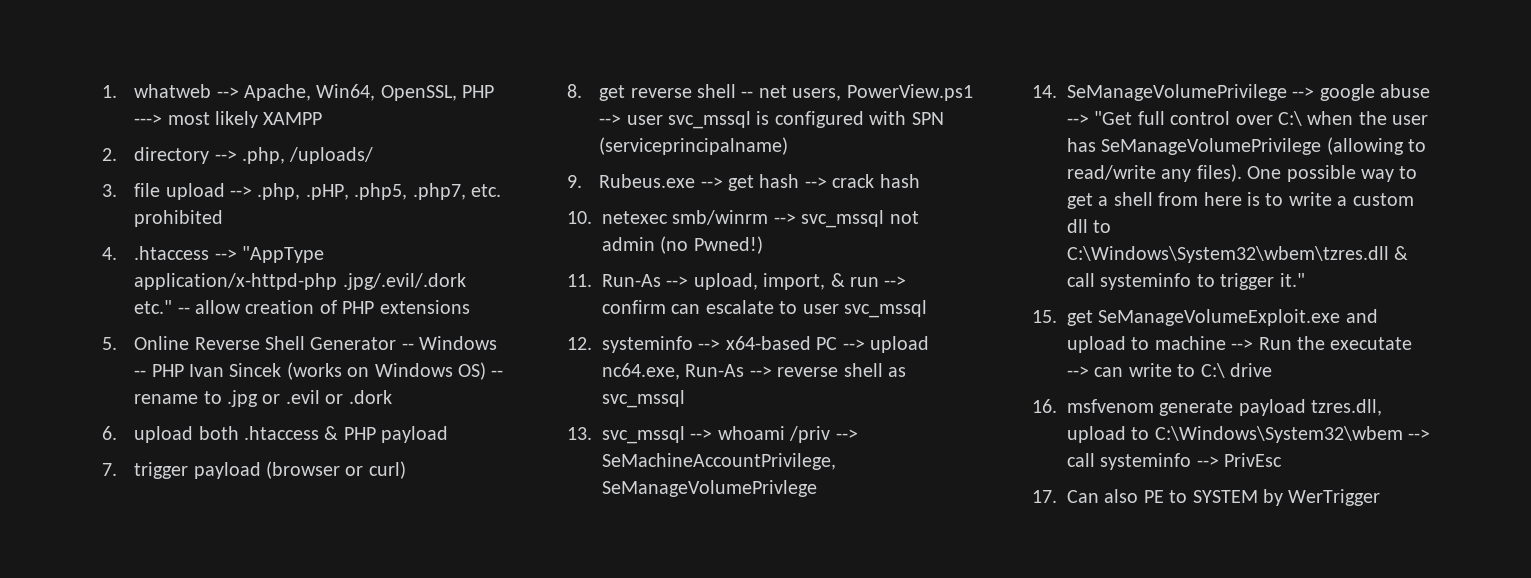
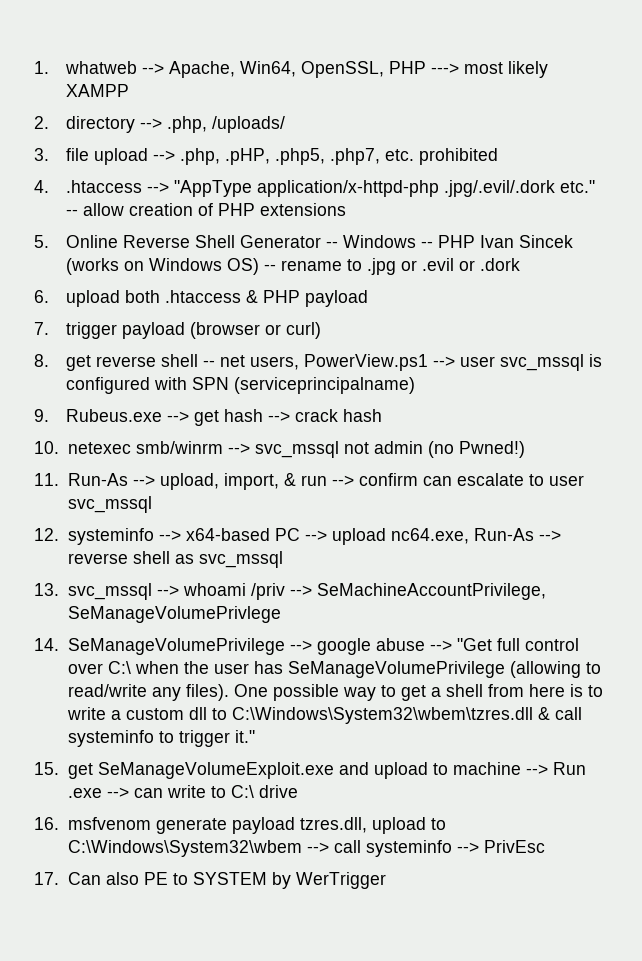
[1297,336,1413,350] the executate -> [67,788,102,798] .exe

